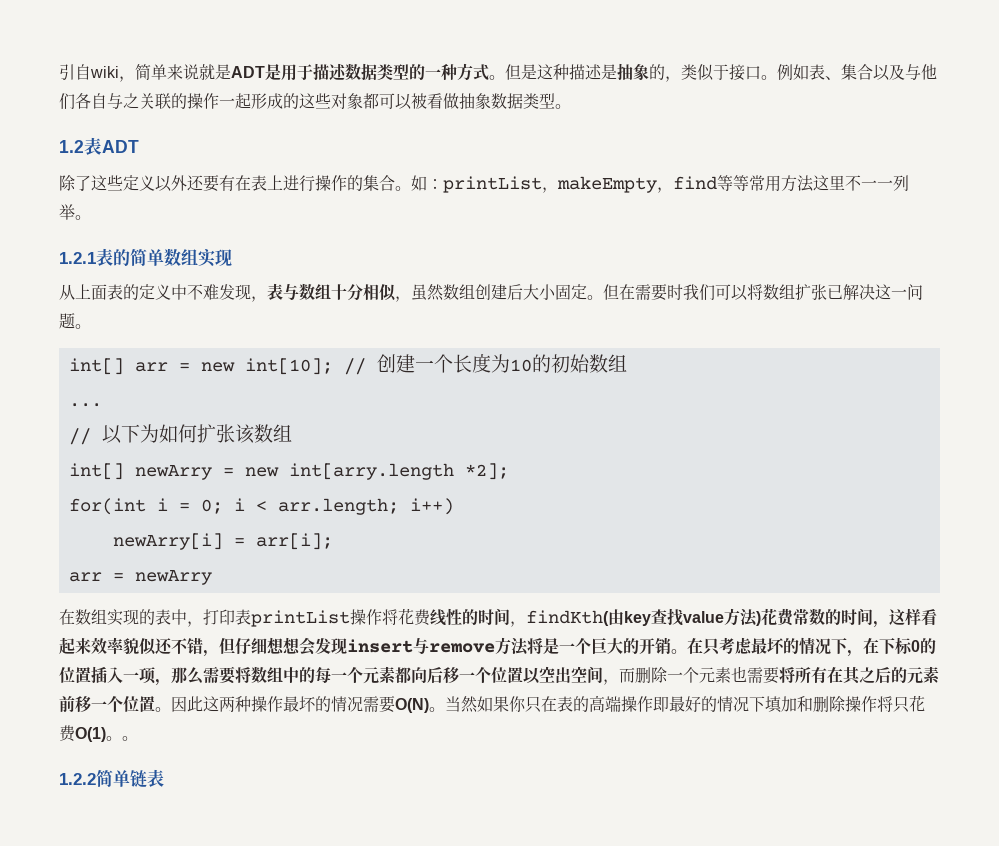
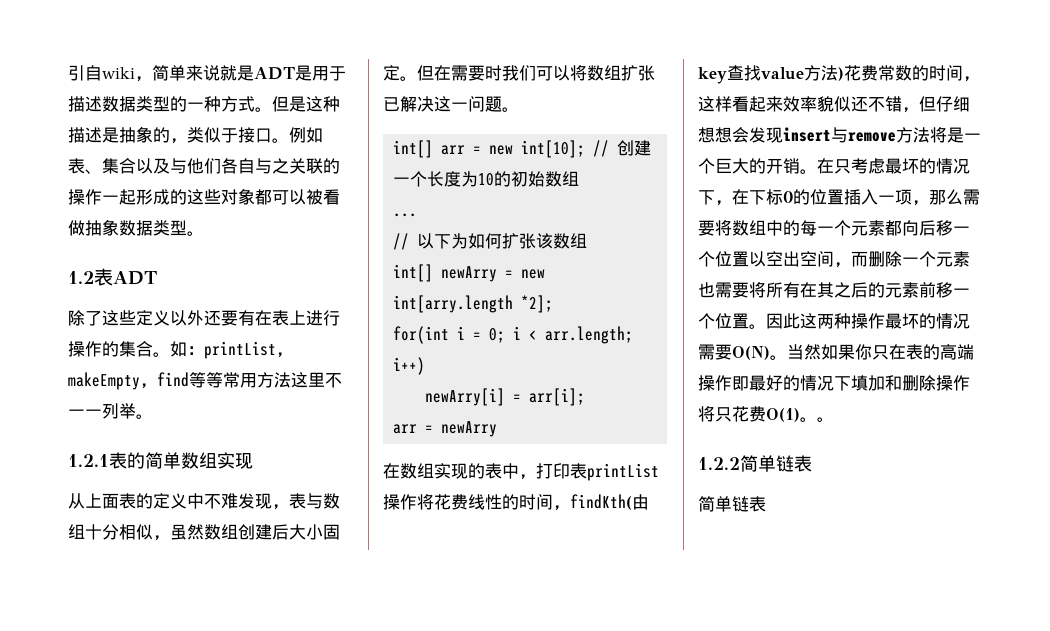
(164, 778) none -> [698,496,766,512] // 简单链表

